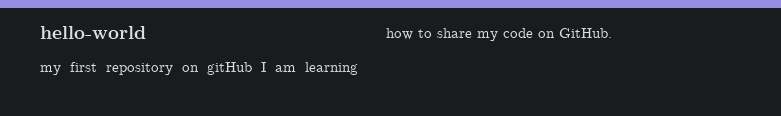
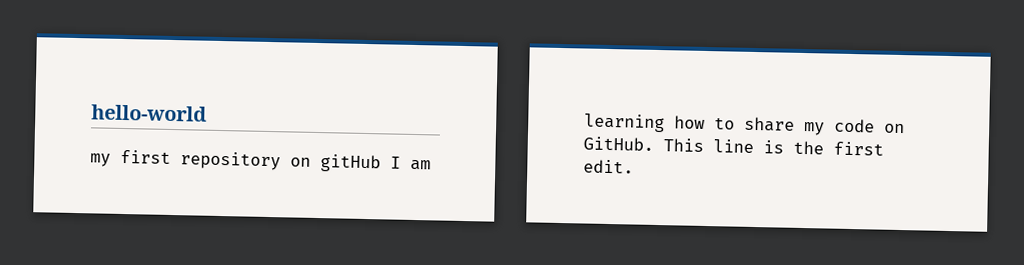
(612, 33) none -> [663,138,884,156] [583,159,634,174] This line is the first edit.

